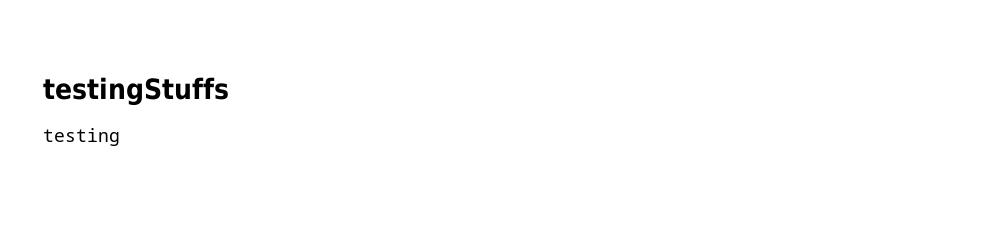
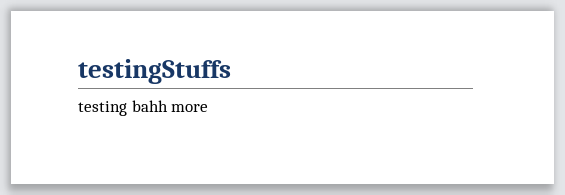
(120, 137) none -> [131,100,209,112] bahh more

